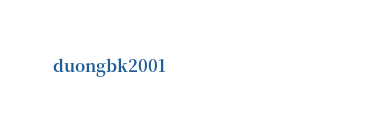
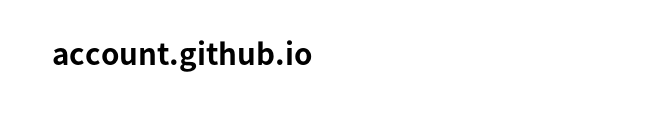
[53,58,166,77] duongbk2001 -> [52,40,312,72] account.github.io

